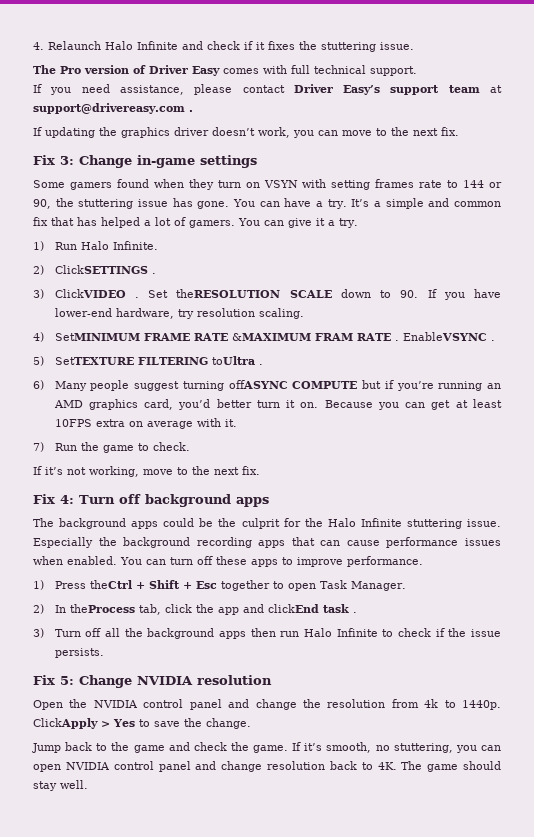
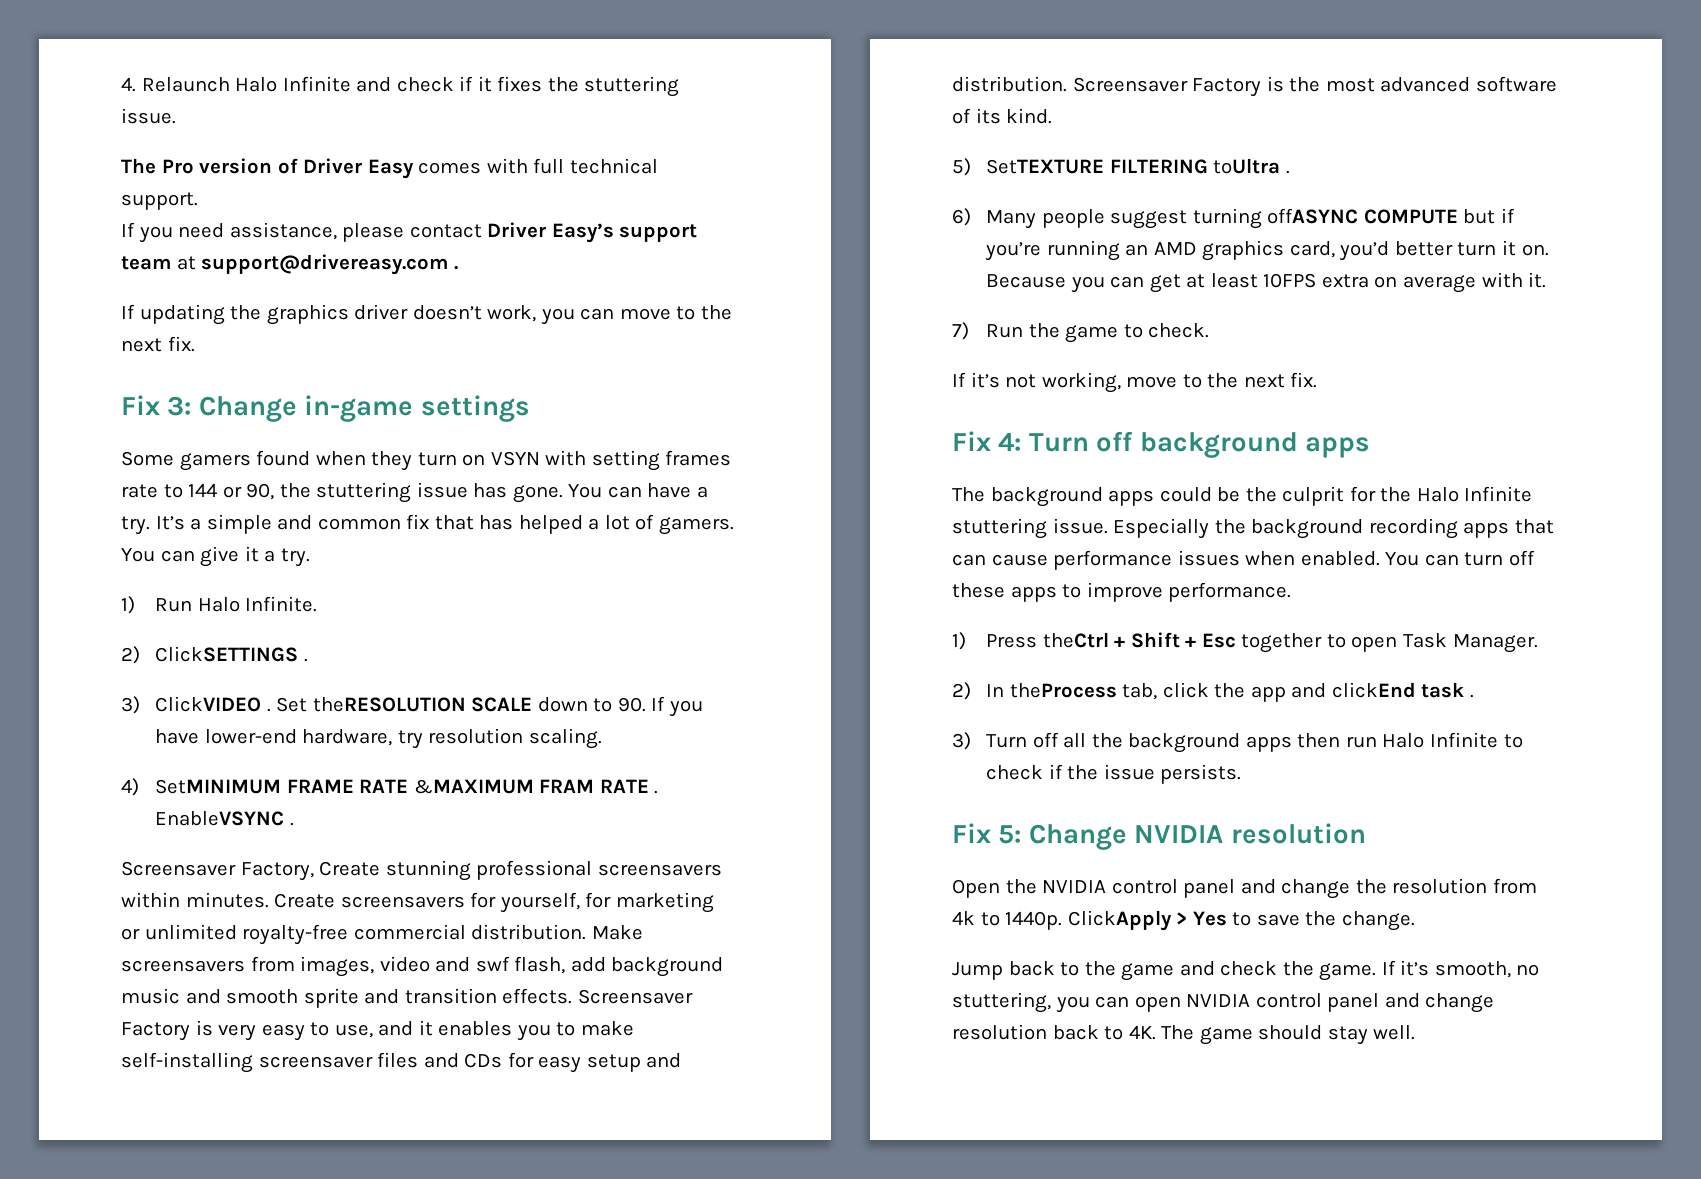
(495, 340) none -> [121,860,722,881] [121,892,714,913] [121,924,643,945] [121,956,724,977] [121,988,693,1008] [121,1020,634,1041] [121,1052,682,1073] [952,76,1557,97] [952,108,1053,124] // Screensaver Factory, Create stunning professional screensavers within minutes. Create screensavers for yourself, for marketing or unlimited royalty-free commercial distribution. Make screensavers from images, video and swf flash, add background music and smooth sprite and transition effects. Screensaver Factory is very easy to use, and it enables you to make self-installing screensaver files and CDs for easy setup and distribution. Screensaver Factory is the most advanced software of its kind.

